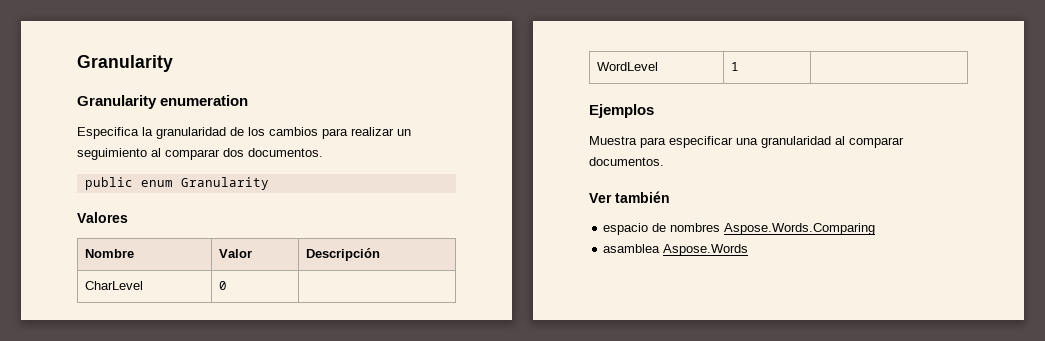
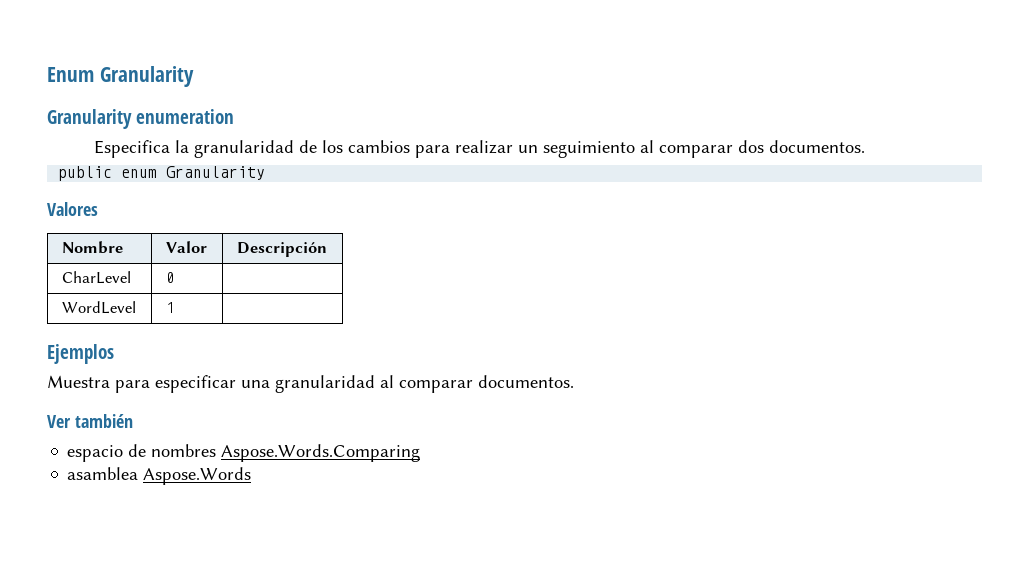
(77, 63) none -> [47,67,94,82] Enum

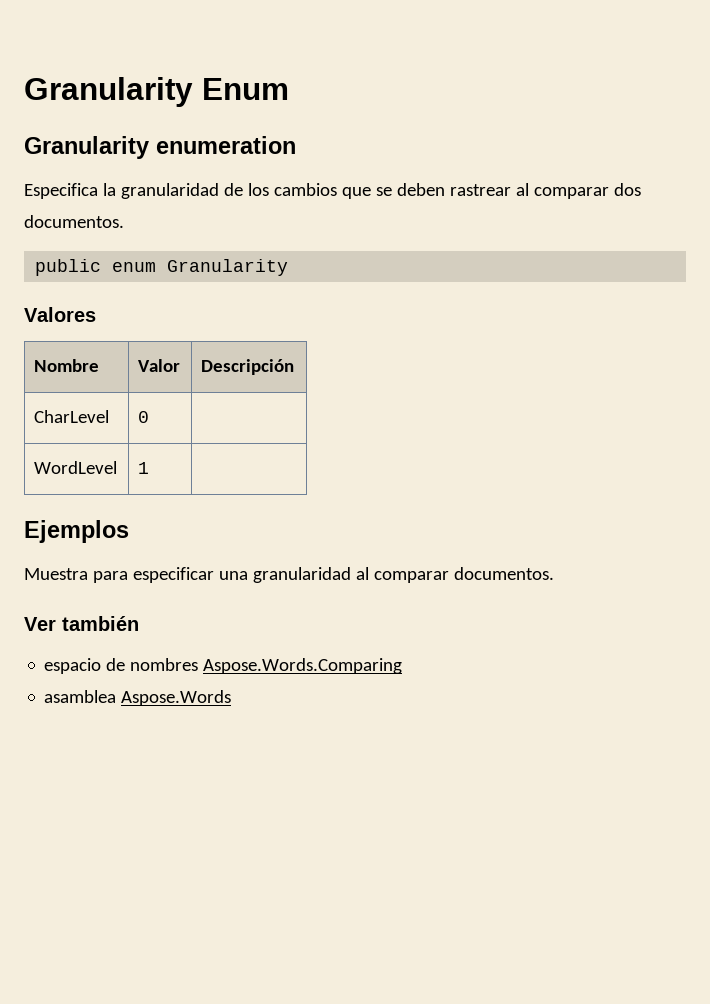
(47, 74) none -> [24,77,193,107] Granularity
[99,66,194,87] Granularity -> (289, 89) none
[415,140,636,158] para realizar un seguimiento -> [341,183,511,199] que se deben rastrear

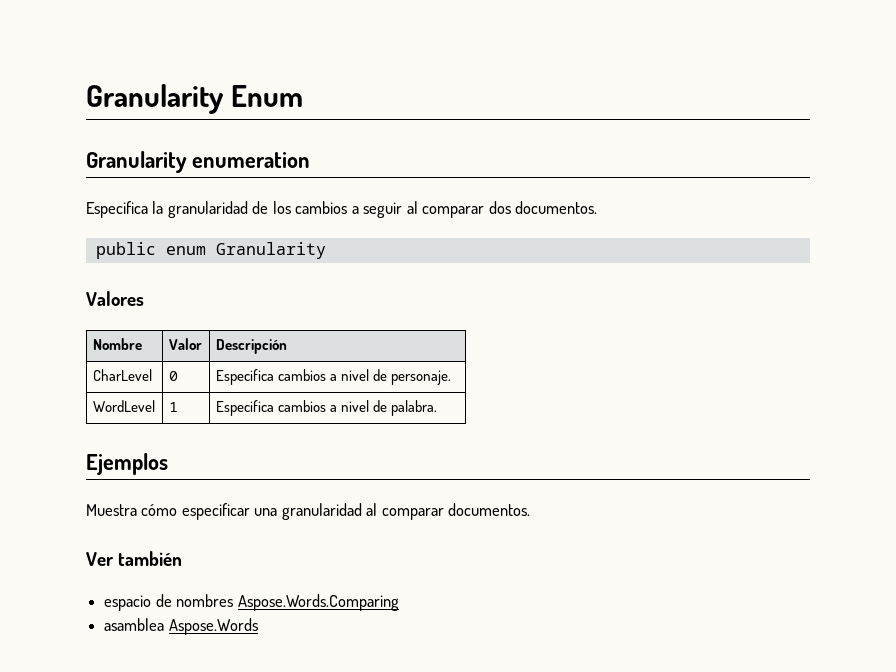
[341,183,511,199] que se deben rastrear -> [351,202,403,218] a seguir
[34,461,118,474] [138,462,150,474] // WordLevel | 1 | -> [215,369,451,385] [92,400,155,412] [168,402,178,412] [215,400,437,416] Especifica cambios a nivel de personaje. // WordLevel | 1 | Especifica cambios a nivel de palabra.
[92,571,128,583] para -> [141,504,178,516] cómo

